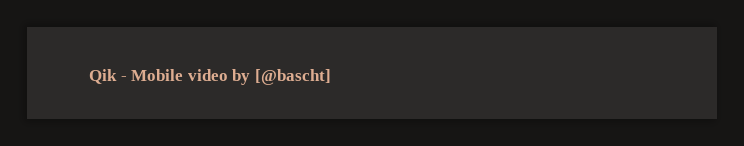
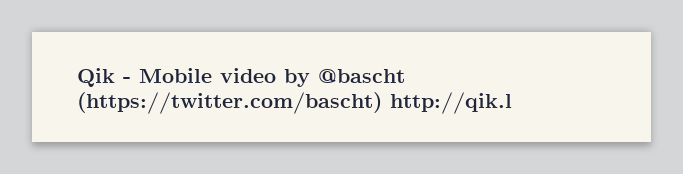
[254,69,331,85] [@bascht] -> [318,69,405,83] [77,92,512,114] @bascht (https://twitter.com/bascht) http://qik.l

